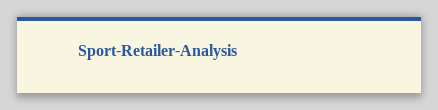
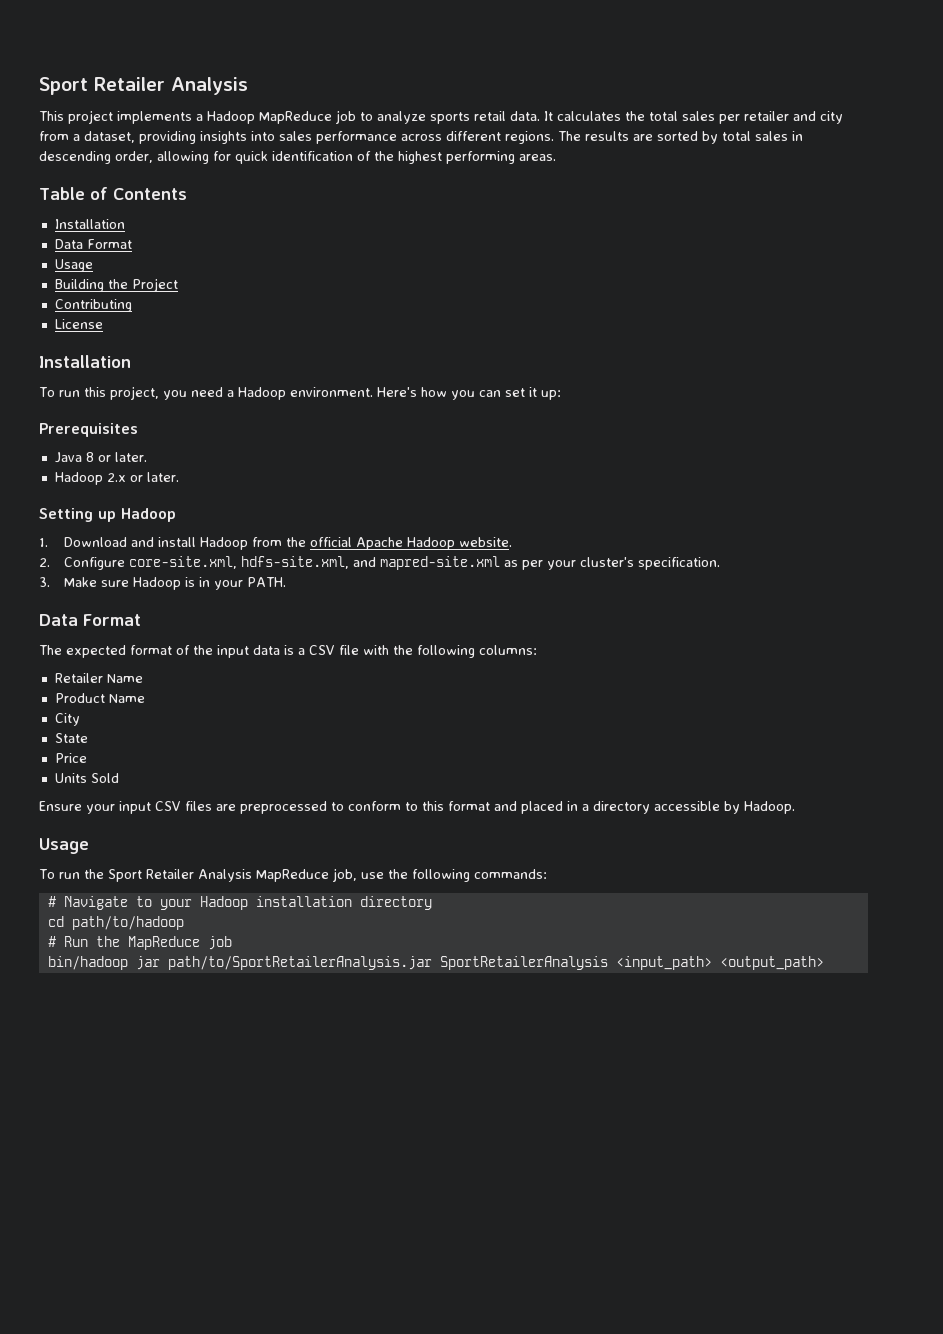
[78,44,237,60] Sport-Retailer-Analysis -> [39,77,248,95] [39,110,843,124] [39,131,803,144] [39,151,556,164] [39,187,187,200] [54,219,125,229] [54,239,132,249] [54,259,93,272] [54,278,178,292] [54,299,132,312] [54,319,103,329] [39,355,131,368] [39,386,561,400] [39,423,138,437] [54,452,147,463] [54,472,179,485] [39,508,176,522] [39,537,513,550] [39,556,721,570] [39,577,287,590] [39,614,141,626] [39,645,537,658] [54,673,143,683] [54,693,145,703] [54,713,80,726] [54,733,88,743] [54,753,87,763] [54,773,119,783] [39,801,795,814] [39,838,89,854] [39,868,547,882] [47,896,432,910] [47,916,184,930] [47,936,232,950] [47,956,824,970] Sport Retailer Analysis // This project implements a Hadoop MapReduce job to analyze sports retail data. It calculates the total sales per retailer and city from a dataset, providing insights into sales performance across different regions. The results are sorted by total sales in descending order, allowing for quick identification of the highest performing areas. // Table of Contents // Installation // Data Format // Usage // Building the Project // Contributing // License // Installation // To run this project, you need a Hadoop environment. Here's how you can set it up: // Prerequisites // Java 8 or later. // Hadoop 2.x or later. // Setting up Hadoop // 1. Download and install Hadoop from the official Apache Hadoop website. // 2. Configure core-site.xml, hdfs-site.xml, and mapred-site.xml as per your cluster's specification. // 3. Make sure Hadoop is in your PATH. // Data Format // The expected format of the input data is a CSV file with the following columns: // Retailer Name // Product Name // City // State // Price // Units Sold // Ensure your input CSV files are preprocessed to conform to this format and placed in a directory accessible by Hadoop. // Usage // To run the Sport Retailer Analysis MapReduce job, use the following commands: // # Navigate to your Hadoop installation directory // cd path/to/hadoop // # Run the MapReduce job // bin/hadoop jar path/to/SportRetailerAnalysis.jar SportRetailerAnalysis <input_path> <output_path>

